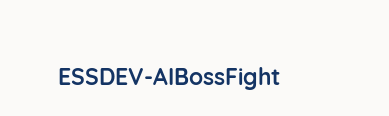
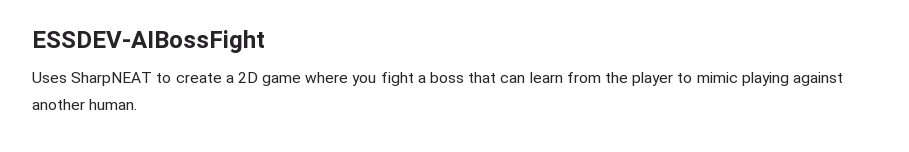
(280, 78) none -> [32,72,843,86] [32,99,138,110] // Uses SharpNEAT to create a 2D game where you fight a boss that can learn from the player to mimic playing against another human.

